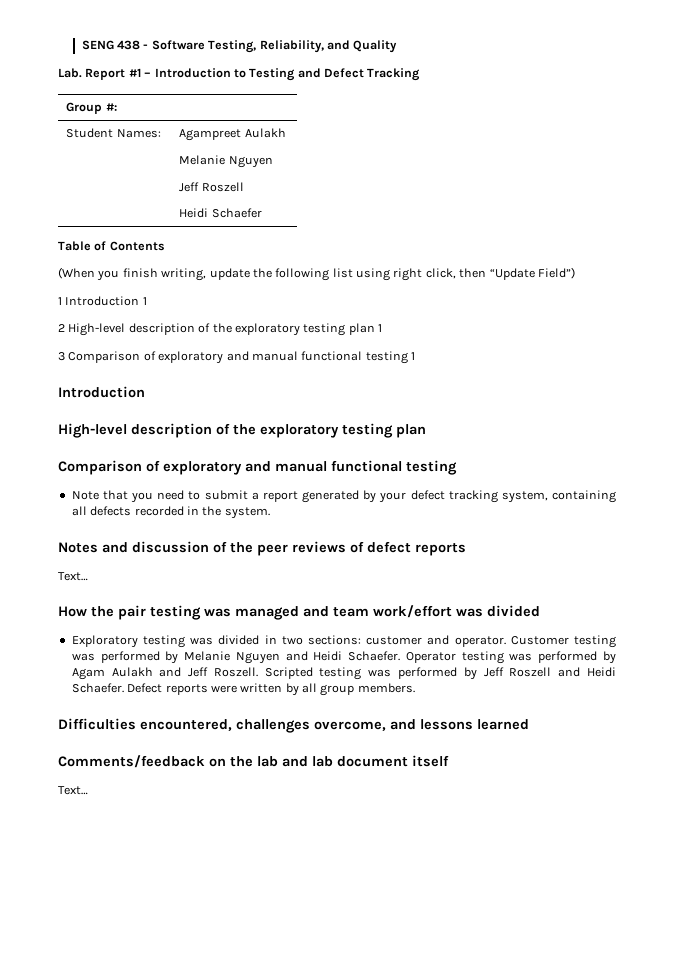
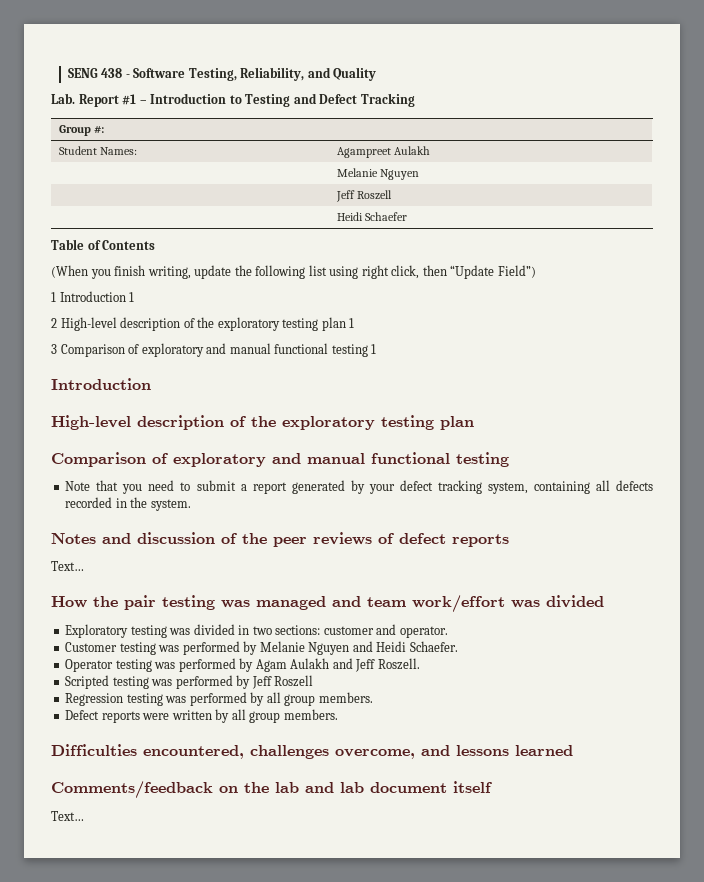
(506, 641) none -> (448, 632) //
(401, 656) none -> (458, 646) //
(258, 672) none -> (420, 664) //
[558,667,617,677] [71,683,124,693] and Heidi Schaefer. -> [65,692,373,706] // Regression testing was performed by all group members. //

